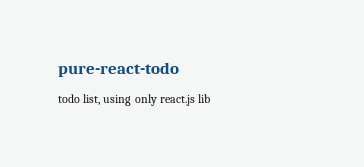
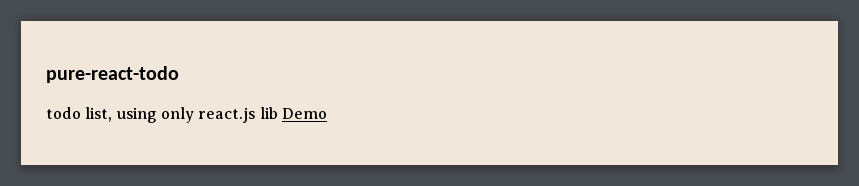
(211, 98) none -> [281,108,327,119] Demo

